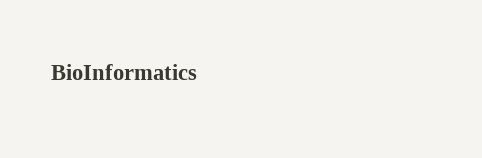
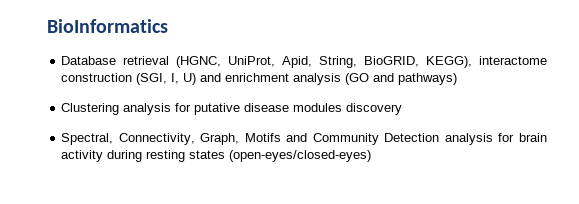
(197, 72) none -> [61,56,547,68] [61,73,458,85] [61,103,403,115] [61,133,547,145] [61,150,372,162] // Database retrieval (HGNC, UniProt, Apid, String, BioGRID, KEGG), interactome construction (SGI, I, U) and enrichment analysis (GO and pathways) // Clustering analysis for putative disease modules discovery // Spectral, Connectivity, Graph, Motifs and Community Detection analysis for brain activity during resting states (open-eyes/closed-eyes)

